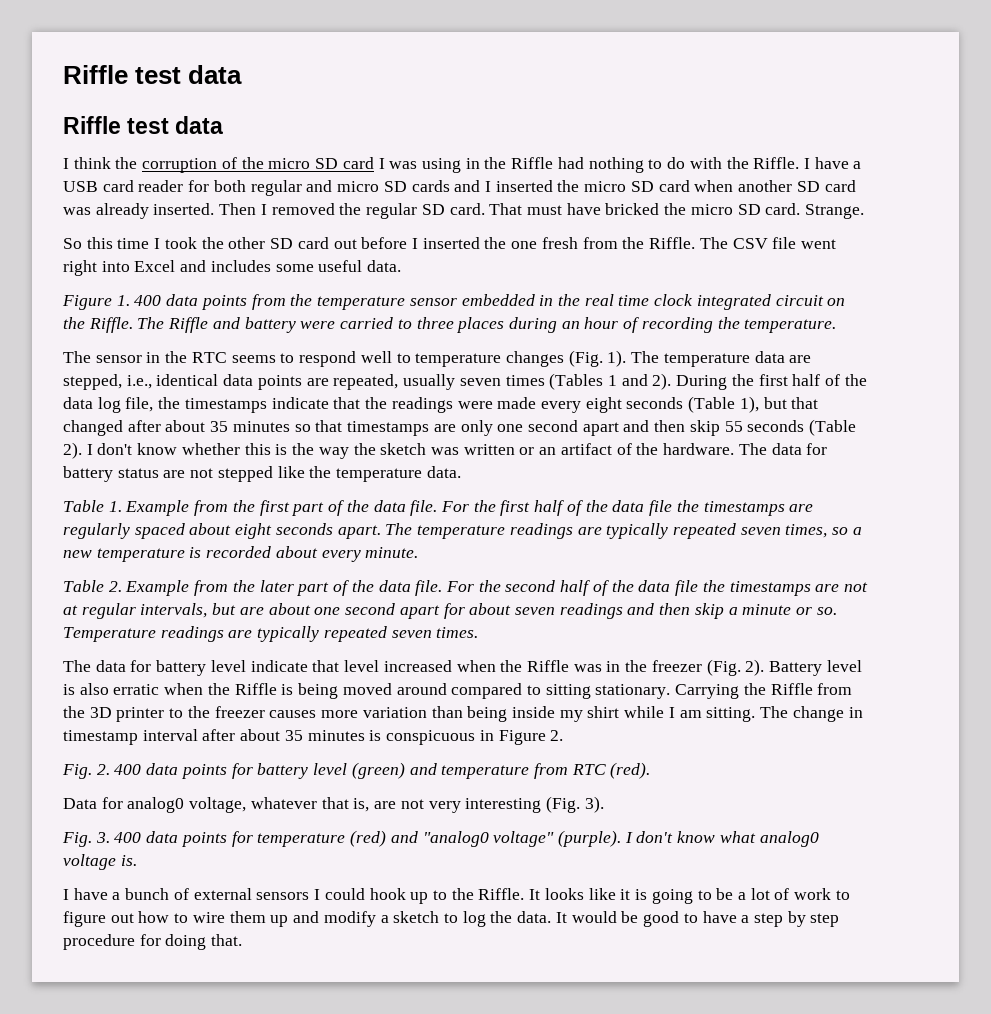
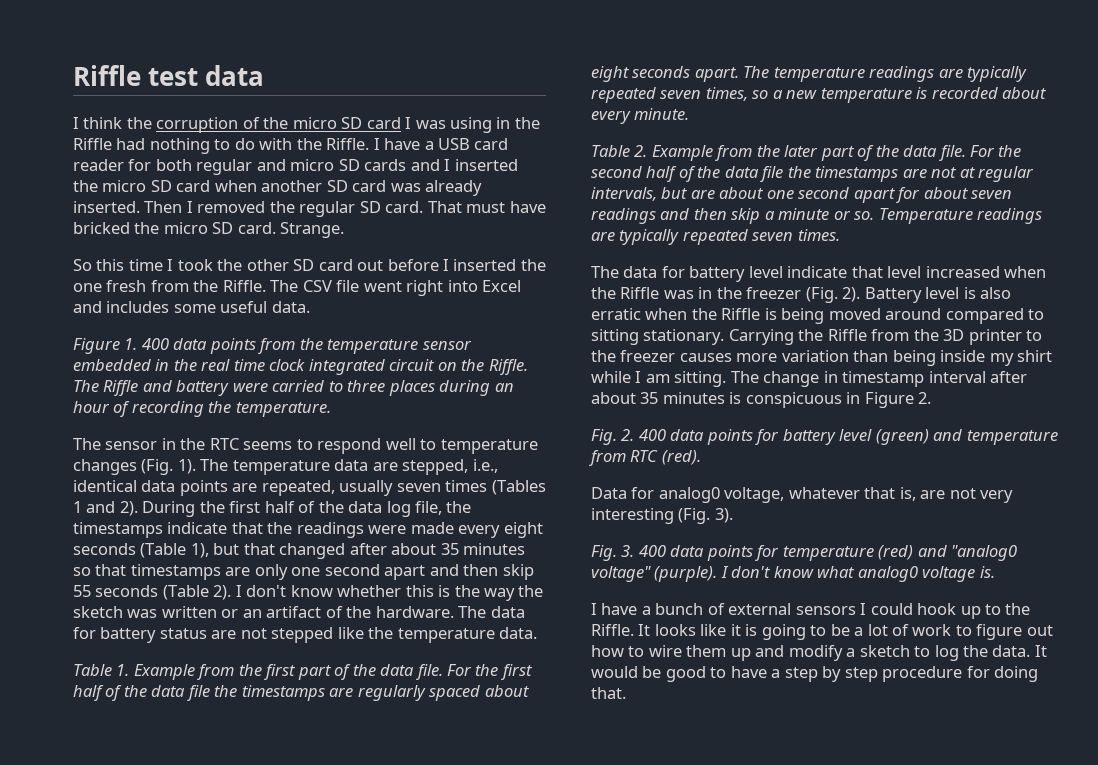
[63,65,243,84] [63,116,224,134] Riffle test data // Riffle test data -> [73,65,265,86] Riffle test data

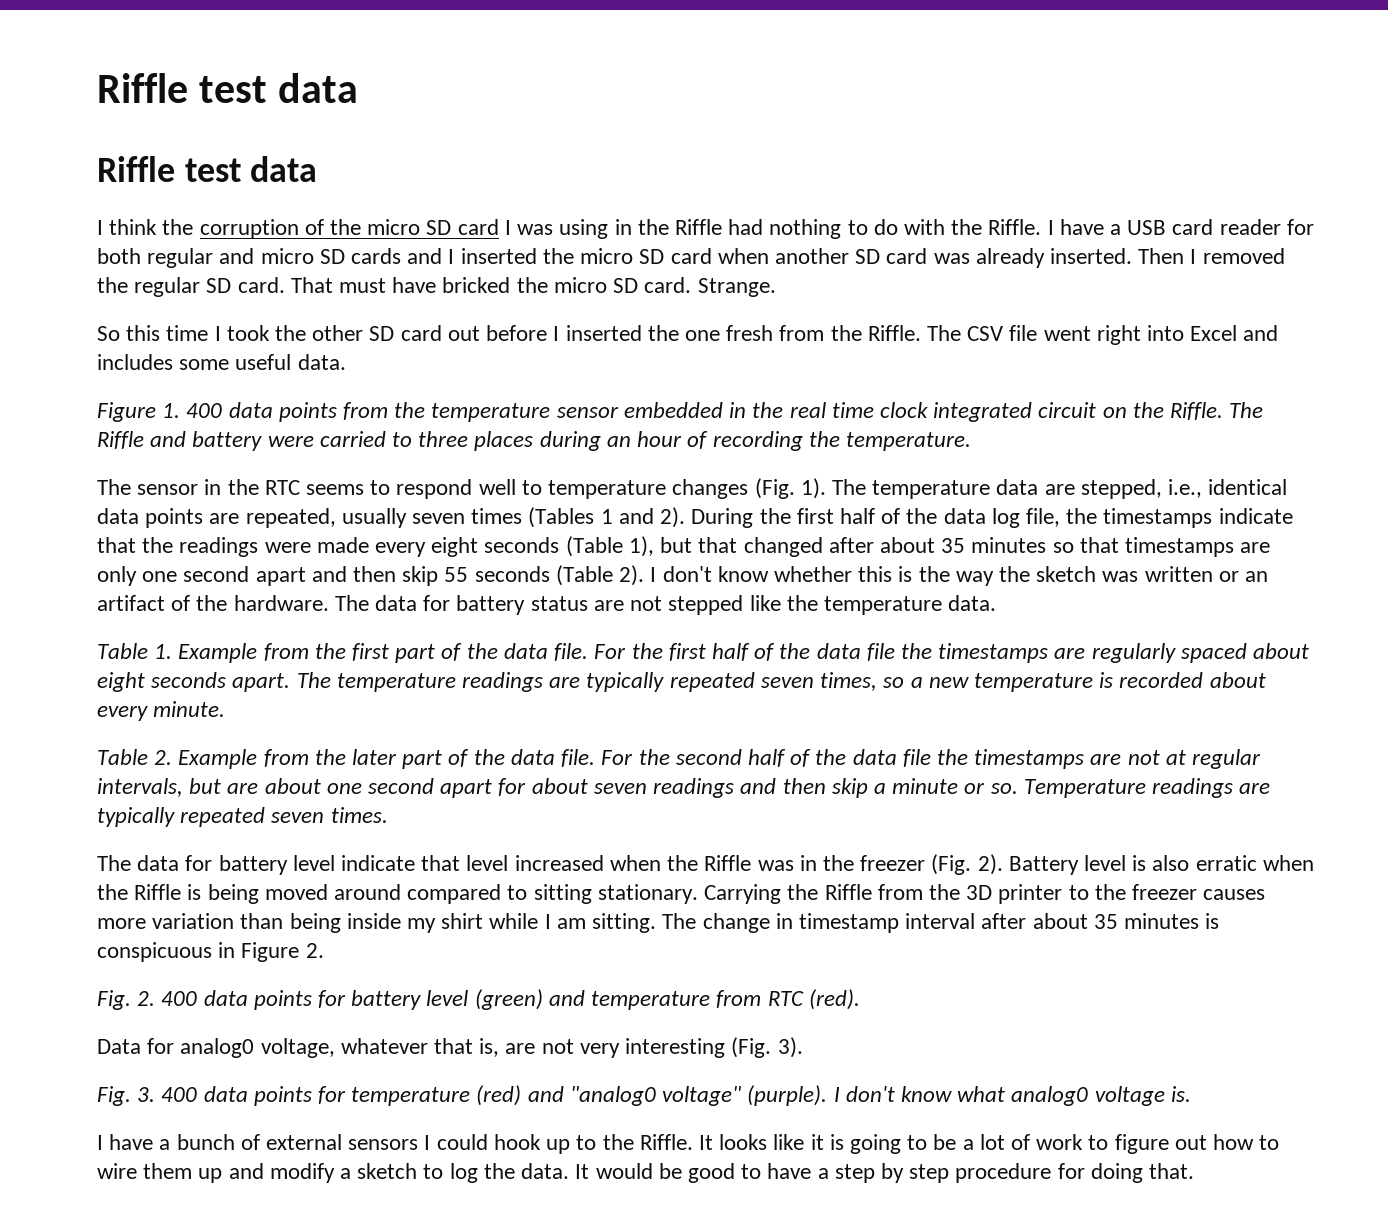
[73,65,265,86] Riffle test data -> [97,73,359,103] [97,156,318,182] Riffle test data // Riffle test data

